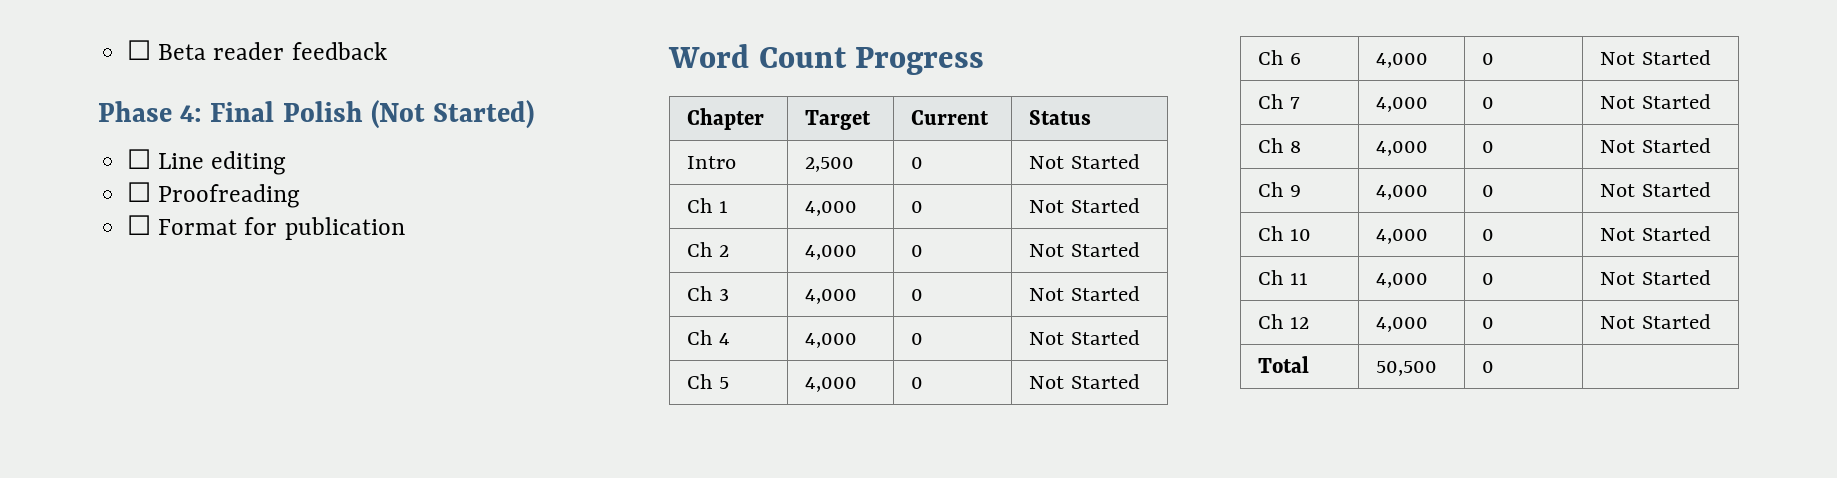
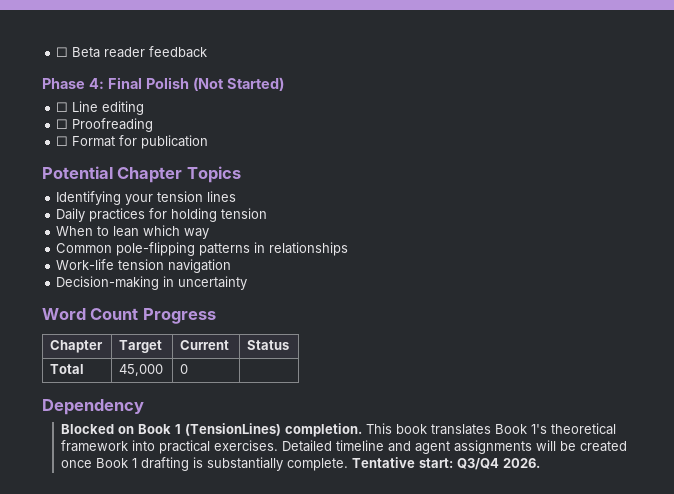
(405, 228) none -> [42,166,241,183] [56,191,237,205] [56,208,268,222] [56,225,210,239] [56,242,349,256] [56,259,232,273] [56,276,248,290] // Potential Chapter Topics // Identifying your tension lines // Daily practices for holding tension // When to lean which way // Common pole-flipping patterns in relationships // Work-life tension navigation // Decision-making in uncertainty
[687,156,737,169] [805,157,855,172] [911,157,924,169] [1029,154,1140,169] [687,198,728,213] [805,201,858,216] [911,201,924,213] [1029,198,1140,213] [687,242,729,257] [805,245,858,260] [911,245,924,257] [1029,242,1140,257] [687,286,729,301] [805,289,858,304] [911,289,924,301] [1029,286,1140,301] [687,330,730,345] [805,333,858,348] [911,333,924,345] [1029,330,1140,345] [687,374,729,389] [805,377,858,392] [911,377,924,389] [1029,374,1140,389] [1258,50,1301,65] [1376,53,1429,68] [1482,53,1495,65] [1600,50,1711,65] [1258,94,1300,109] [1376,97,1429,112] [1482,97,1495,109] [1600,94,1711,109] [1258,138,1301,153] [1376,141,1429,156] [1482,141,1495,153] [1600,138,1711,153] [1258,182,1301,197] [1376,185,1429,200] [1482,185,1495,197] [1600,182,1711,197] [1258,226,1311,241] [1376,229,1429,244] [1482,229,1495,241] [1600,226,1711,241] [1258,270,1308,285] [1376,273,1429,288] [1482,273,1495,285] [1600,270,1711,285] [1258,314,1309,329] [1376,317,1429,332] [1482,317,1495,329] [1600,314,1711,329] [1258,356,1310,373] [1376,361,1438,376] [1482,361,1495,373] Intro | 2,500 | 0 | Not Started // Ch 1 | 4,000 | 0 | Not Started // Ch 2 | 4,000 | 0 | Not Started // Ch 3 | 4,000 | 0 | Not Started // Ch 4 | 4,000 | 0 | Not Started // Ch 5 | 4,000 | 0 | Not Started // Ch 6 | 4,000 | 0 | Not Started // Ch 7 | 4,000 | 0 | Not Started // Ch 8 | 4,000 | 0 | Not Started // Ch 9 | 4,000 | 0 | Not Started // Ch 10 | 4,000 | 0 | Not Started // Ch 11 | 4,000 | 0 | Not Started // Ch 12 | 4,000 | 0 | Not Started // Total | 50,500 | 0 | -> [50,364,85,374] [119,364,164,376] [180,364,189,374] [42,399,144,415] [61,423,617,437] [61,440,628,454] [61,457,541,471] Total | 45,000 | 0 | // Dependency // Blocked on Book 1 (TensionLines) completion. This book translates Book 1's theoretical framework into practical exercises. Detailed timeline and agent assignments will be created once Book 1 drafting is substantially complete. Tentative start: Q3/Q4 2026.

